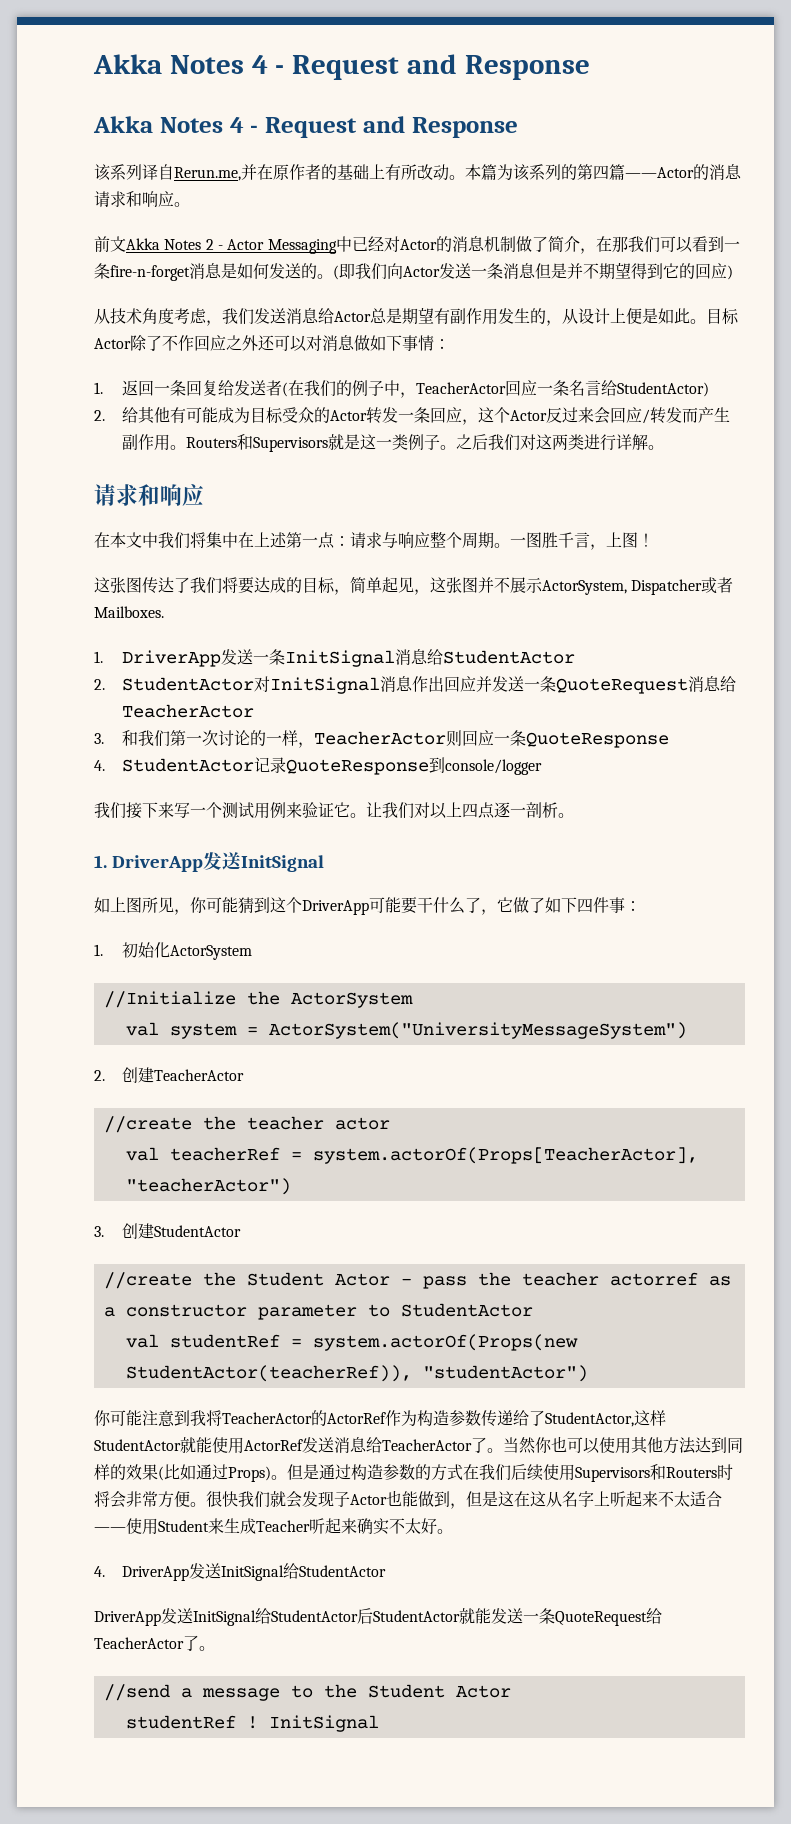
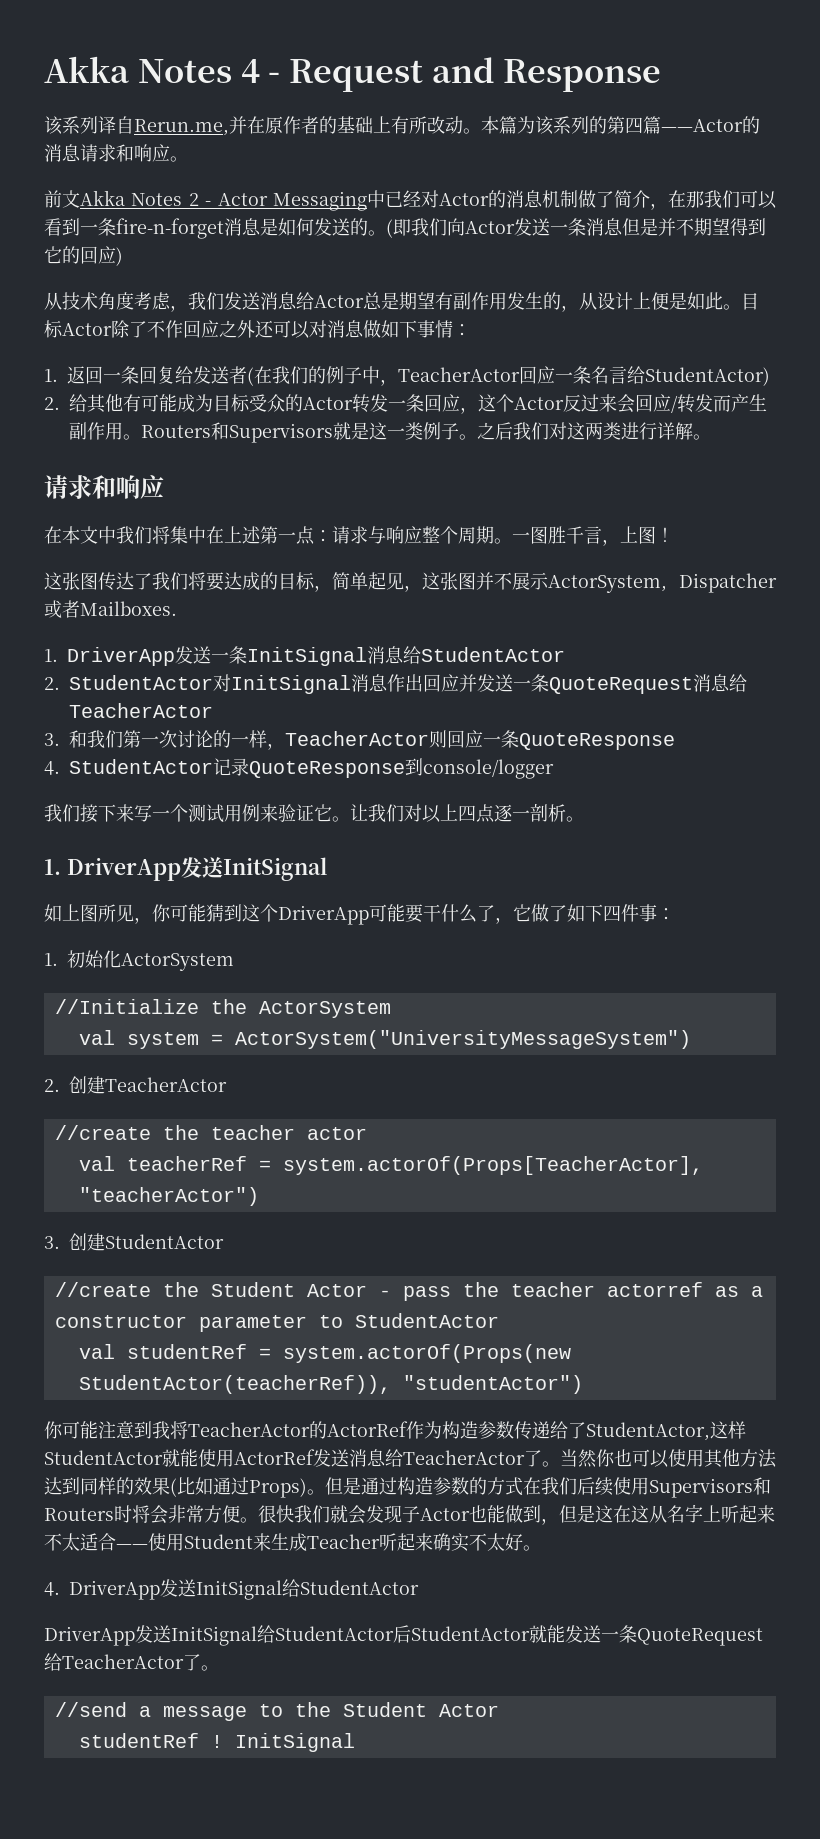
[93,54,590,80] [93,116,518,138] Akka Notes 4 - Request and Response // Akka Notes 4 - Request and Response -> [44,56,661,92] Akka Notes 4 - Request and Response

